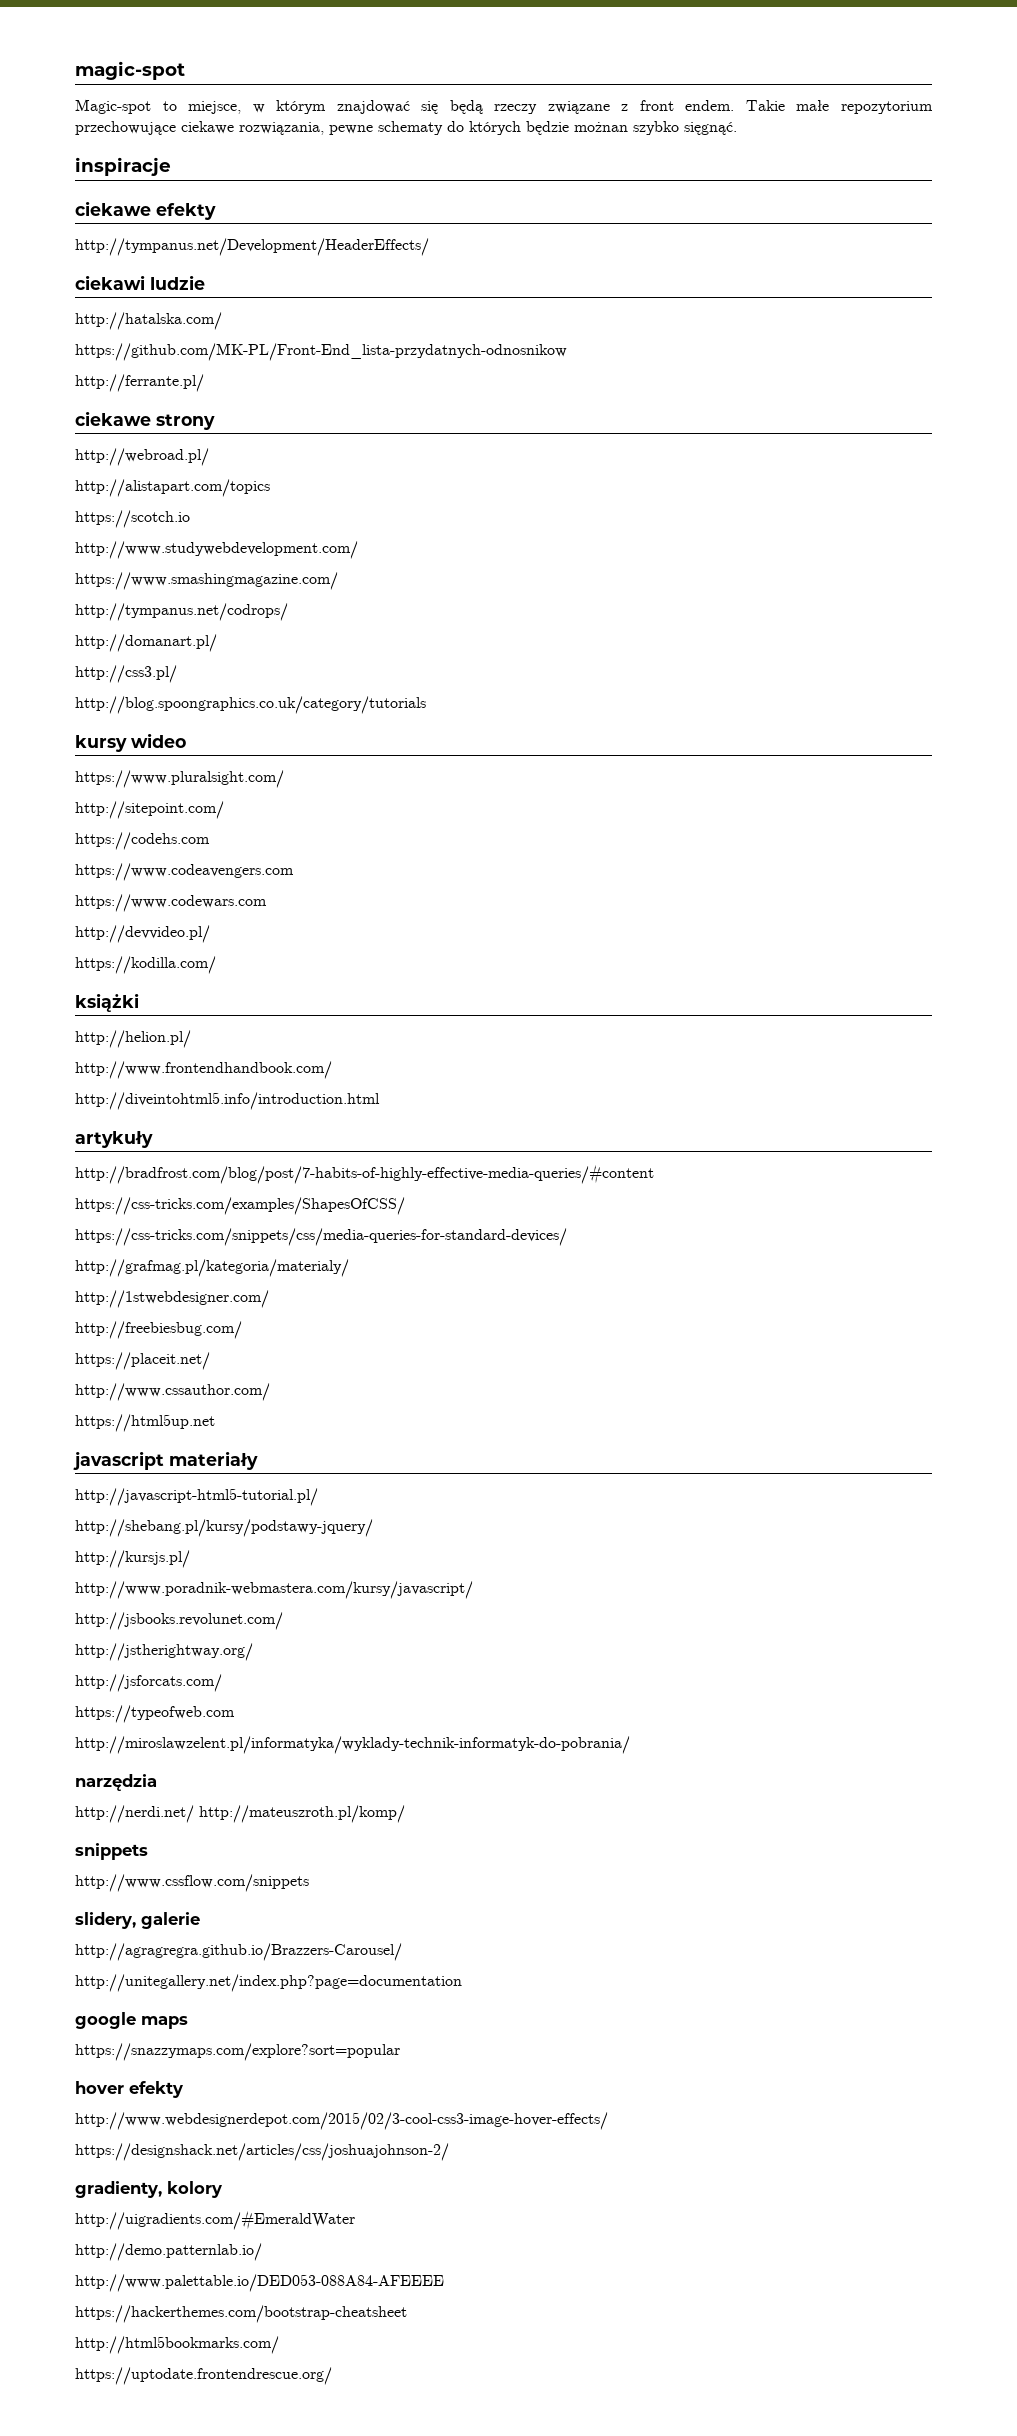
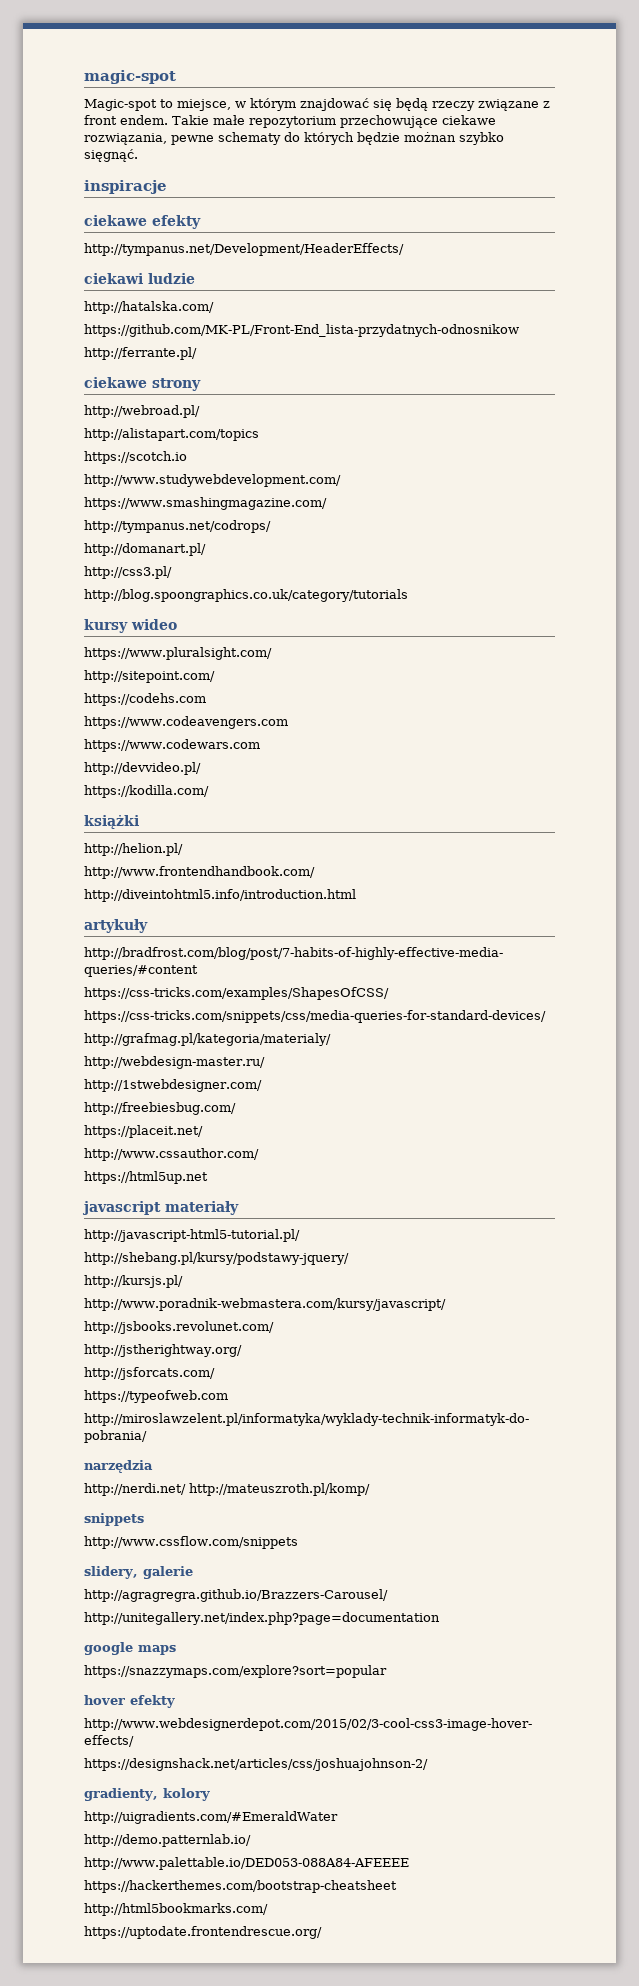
(349, 1268) none -> [84,1056,265,1069] // http://webdesign-master.ru/

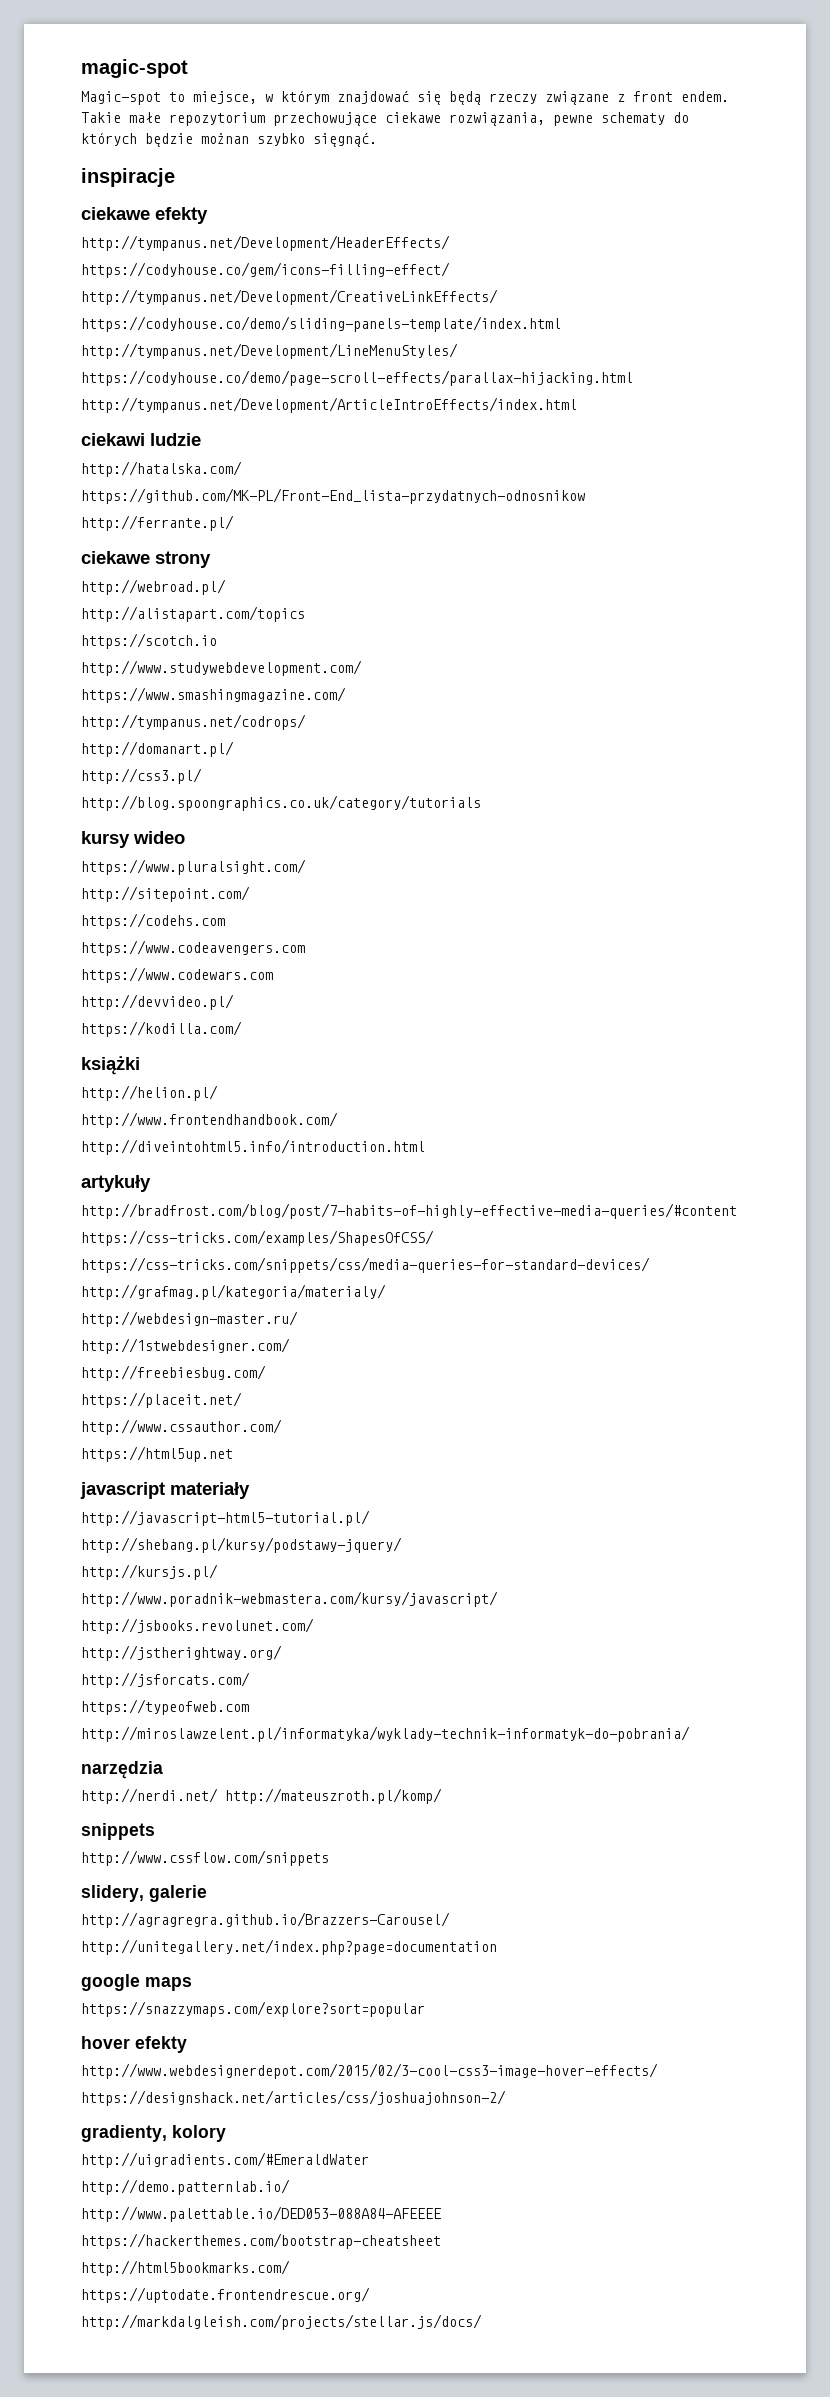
(404, 249) none -> [81,262,450,278] [81,289,498,305] [81,316,561,332] [81,343,458,359] [81,370,633,386] [81,397,577,413] // https://codyhouse.co/gem/icons-filling-effect/ // http://tympanus.net/Development/CreativeLinkEffects/ // https://codyhouse.co/demo/sliding-panels-template/index.html // http://tympanus.net/Development/LineMenuStyles/ // https://codyhouse.co/demo/page-scroll-effects/parallax-hijacking.html // http://tympanus.net/Development/ArticleIntroEffects/index.html
(322, 1932) none -> [81,2314,482,2330] // http://markdalgleish.com/projects/stellar.js/docs/

